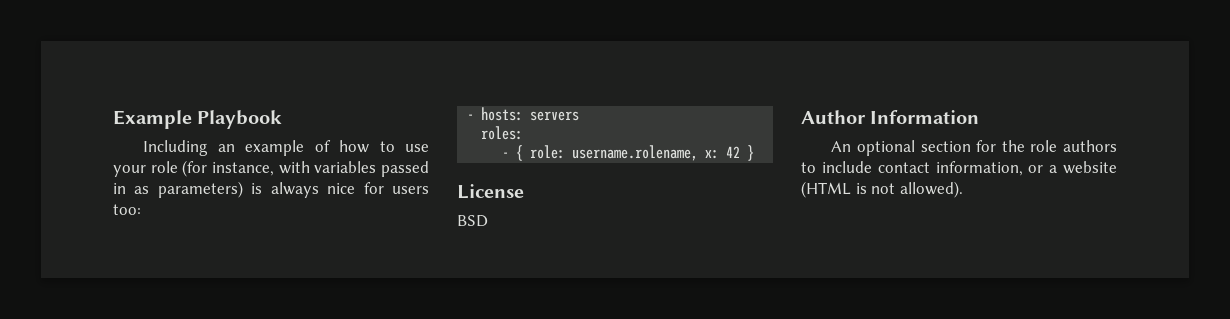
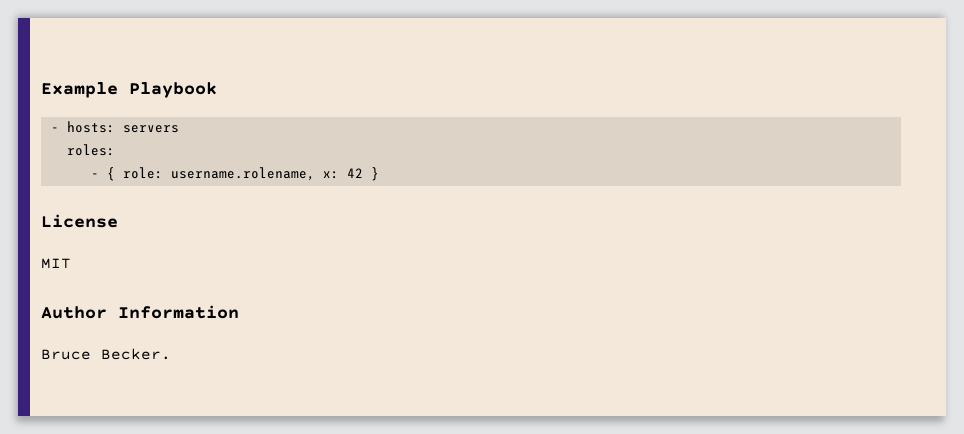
[143,140,429,156] [113,160,429,177] [113,181,429,198] [113,204,141,215] // Including an example of how to use your role (for instance, with variables passed in as parameters) is always nice for users too: -> (217, 90) none
[457,215,488,227] BSD -> [41,258,71,269] MIT
[831,140,1117,156] [801,161,1117,176] [801,181,963,198] An optional section for the role authors to include contact information, or a website (HTML is not allowed). -> [41,348,171,360] Bruce Becker.

